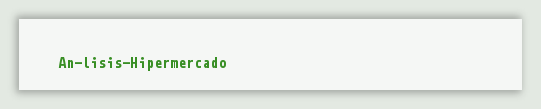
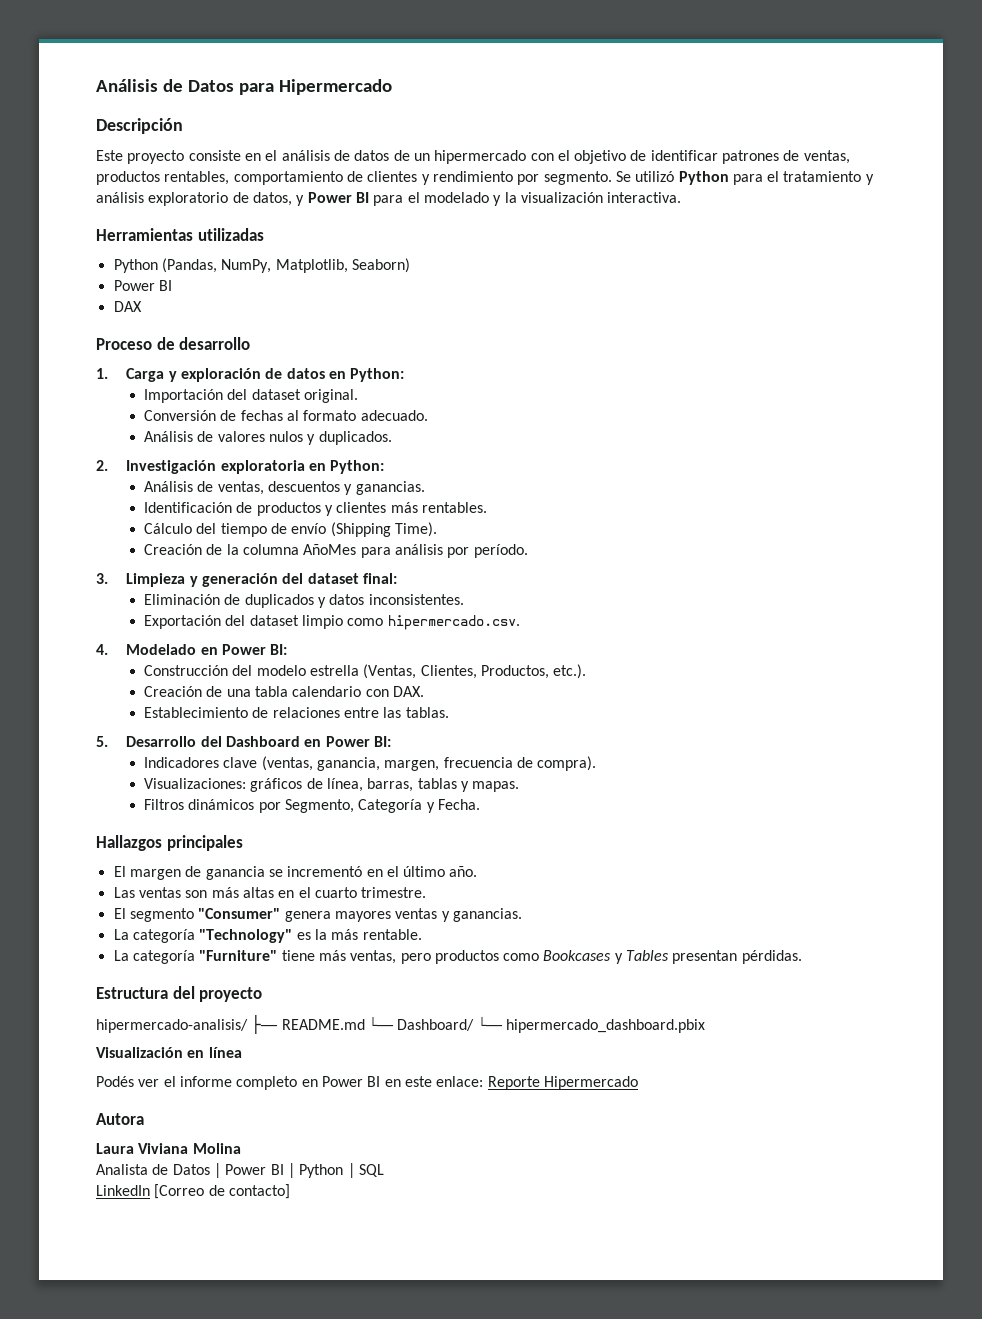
[58,57,226,71] An-lisis-Hipermercado -> [96,79,392,95] [96,118,183,134] [96,150,850,164] [96,171,874,185] [96,192,682,206] [96,228,264,241] [113,258,410,273] [113,280,172,291] [113,301,142,312] [96,337,251,350] [96,368,405,382] [144,389,359,403] [144,410,428,421] [144,431,392,445] [96,460,385,474] [144,481,425,495] [144,502,487,516] [144,522,437,537] [144,544,528,558] [96,573,398,587] [144,594,464,608] [144,615,520,630] [96,644,288,655] [144,664,587,679] [144,686,424,697] [144,707,449,718] [96,736,392,747] [144,756,597,771] [144,778,520,792] [144,799,480,813] [96,835,243,851] [113,866,478,880] [113,887,427,898] [113,908,522,922] [113,929,422,943] [113,950,802,964] [96,986,263,1002] [96,1014,705,1034] [96,1047,242,1058] [96,1076,638,1090] [96,1113,144,1125] [96,1143,241,1154] [96,1163,384,1178] [96,1184,290,1199] Análisis de Datos para Hipermercado // Descripción // Este proyecto consiste en el análisis de datos de un hipermercado con el objetivo de identificar patrones de ventas, productos rentables, comportamiento de clientes y rendimiento por segmento. Se utilizó Python para el tratamiento y análisis exploratorio de datos, y Power BI para el modelado y la visualización interactiva. // Herramientas utilizadas // Python (Pandas, NumPy, Matplotlib, Seaborn) // Power BI // DAX // Proceso de desarrollo // 1. Carga y exploración de datos en Python: // Importación del dataset original. // Conversión de fechas al formato adecuado. // Análisis de valores nulos y duplicados. // 2. Investigación exploratoria en Python: // Análisis de ventas, descuentos y ganancias. // Identificación de productos y clientes más rentables. // Cálculo del tiempo de envío (Shipping Time). // Creación de la columna AñoMes para análisis por período. // 3. Limpieza y generación del dataset final: // Eliminación de duplicados y datos inconsistentes. // Exportación del dataset limpio como hipermercado.csv. // 4. Modelado en Power BI: // Construcción del modelo estrella (Ventas, Clientes, Productos, etc.). // Creación de una tabla calendario con DAX. // Establecimiento de relaciones entre las tablas. // 5. Desarrollo del Dashboard en Power BI: // Indicadores clave (ventas, ganancia, margen, frecuencia de compra). // Visualizaciones: gráficos de línea, barras, tablas y mapas. // Filtros dinámicos por Segmento, Categoría y Fecha. // Hallazgos principales // El margen de ganancia se incrementó en el último año. // Las ventas son más altas en el cuarto trimestre. // El segmento "Consumer" genera mayores ventas y ganancias. // La categoría "Technology" es la más rentable. // La categoría "Furniture" tiene más ventas, pero productos como Bookcases y Tables presentan pérdidas. // Estructura del proyecto // hipermercado-analisis/ ├── README.md └── Dashboard/ └── hipermercado_dashboard.pbix // Visualización en línea // Podés ver el informe completo en Power BI en este enlace: Reporte Hipermercado // Autora // Laura Viviana Molina // Analista de Datos | Power BI | Python | SQL // LinkedIn [Correo de contacto]

